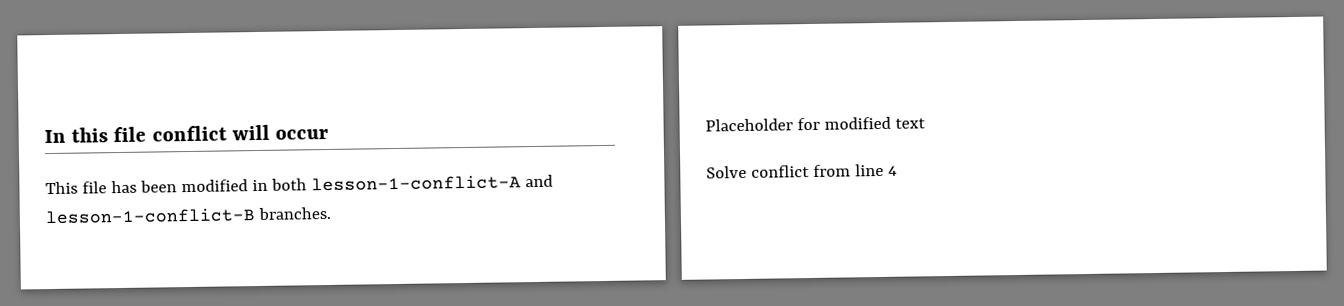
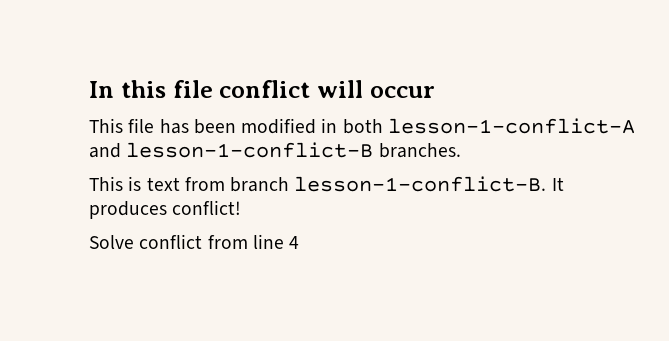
[705,116,926,132] Placeholder for modified text -> [89,176,564,192] [89,200,242,219] This is text from branch lesson-1-conflict-B. It produces conflict!

